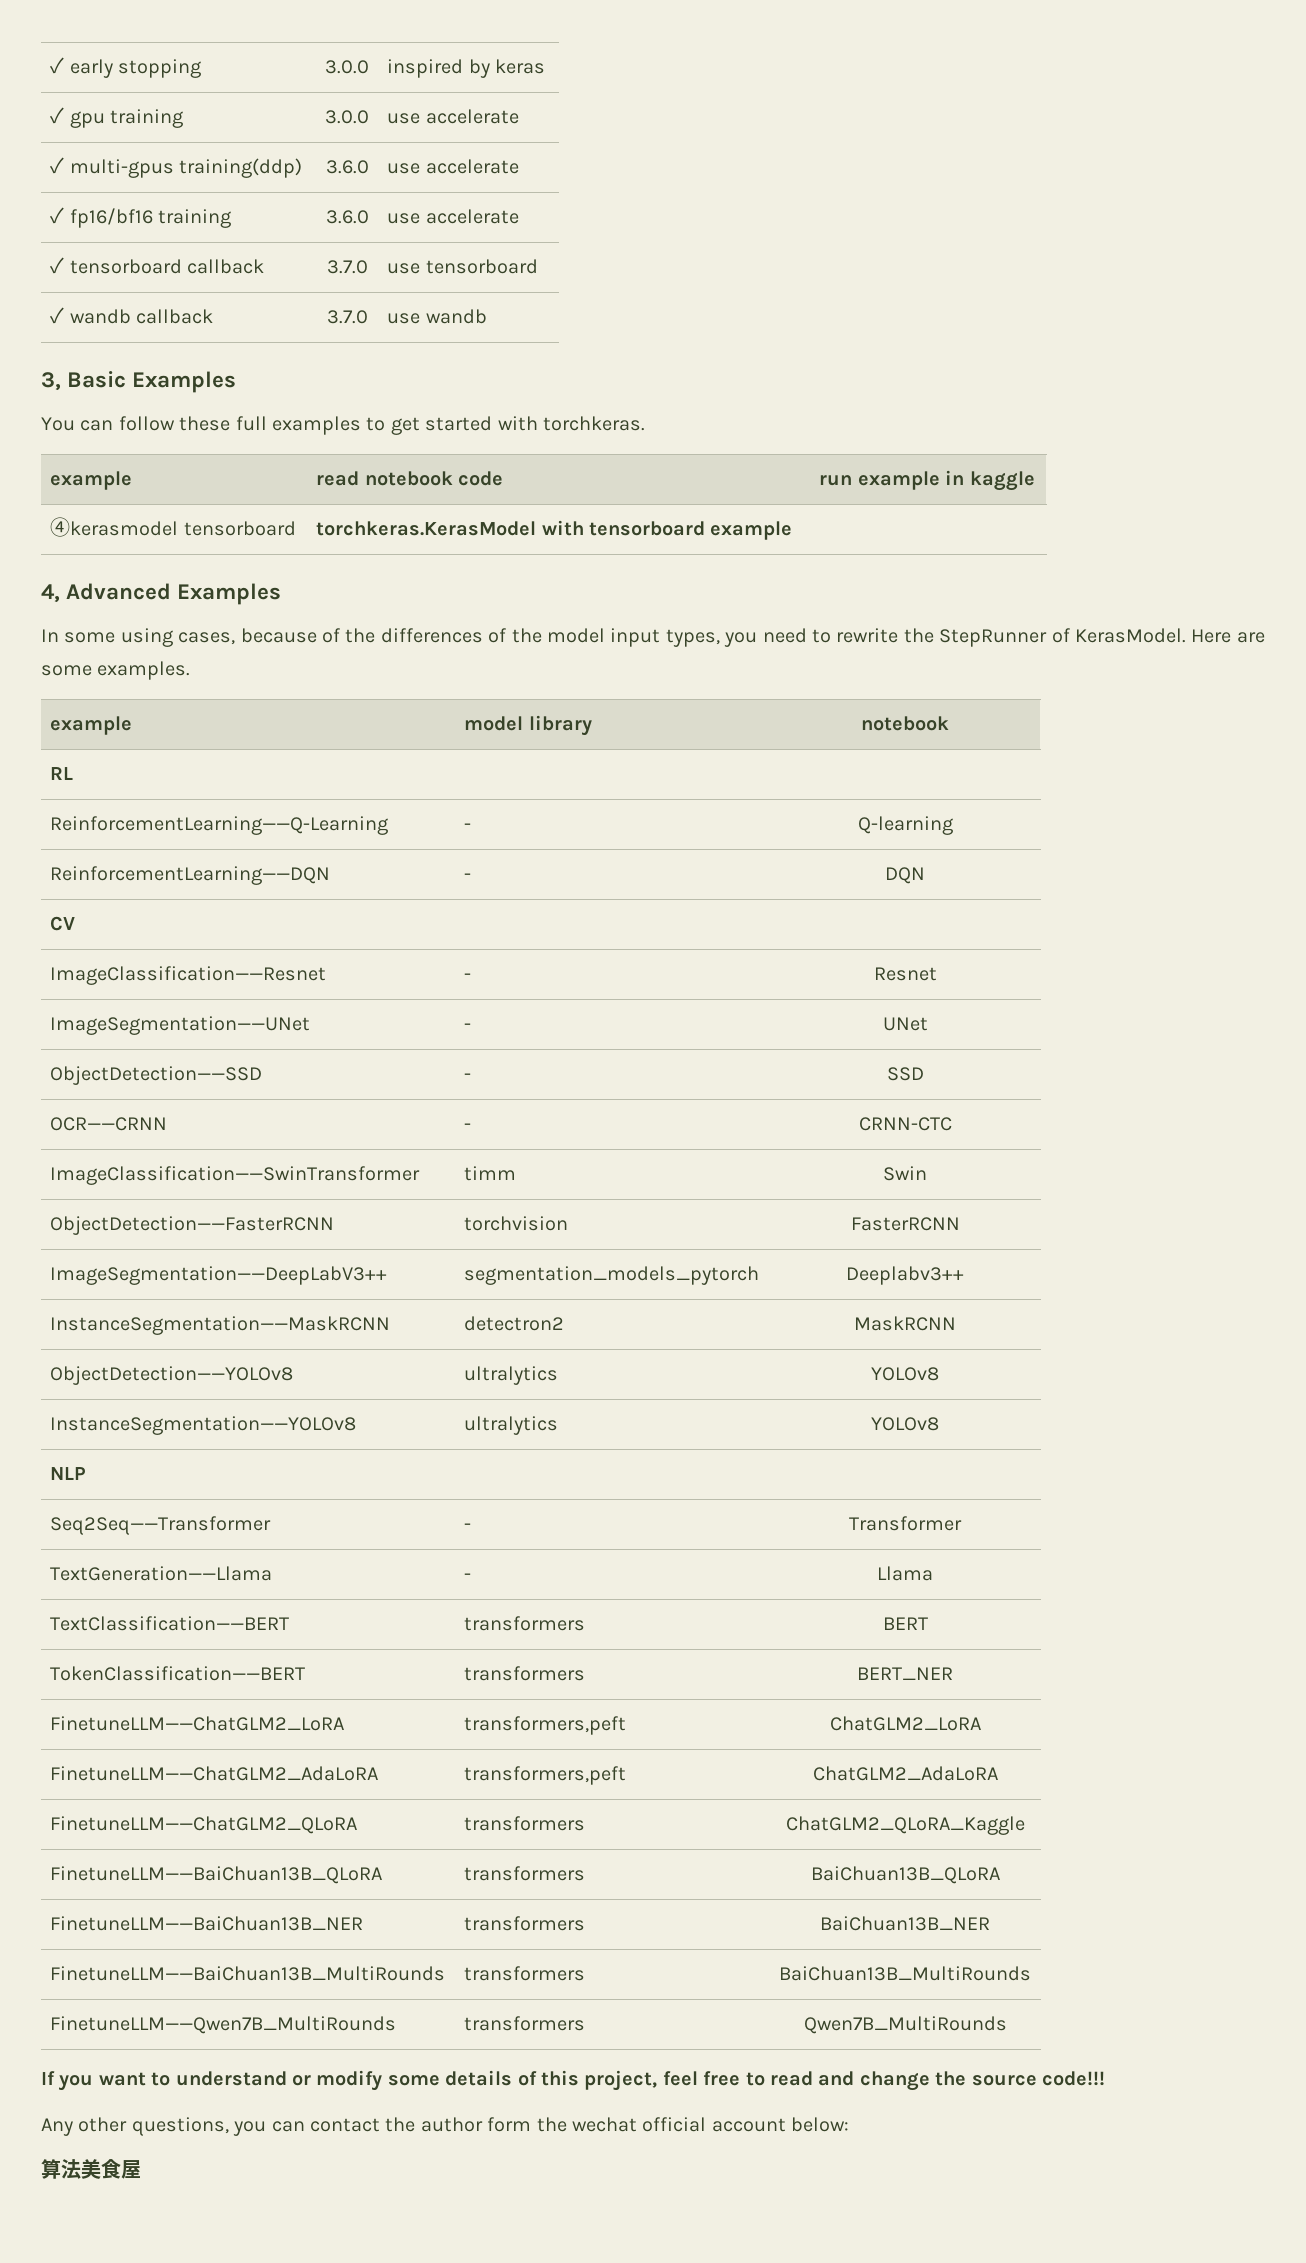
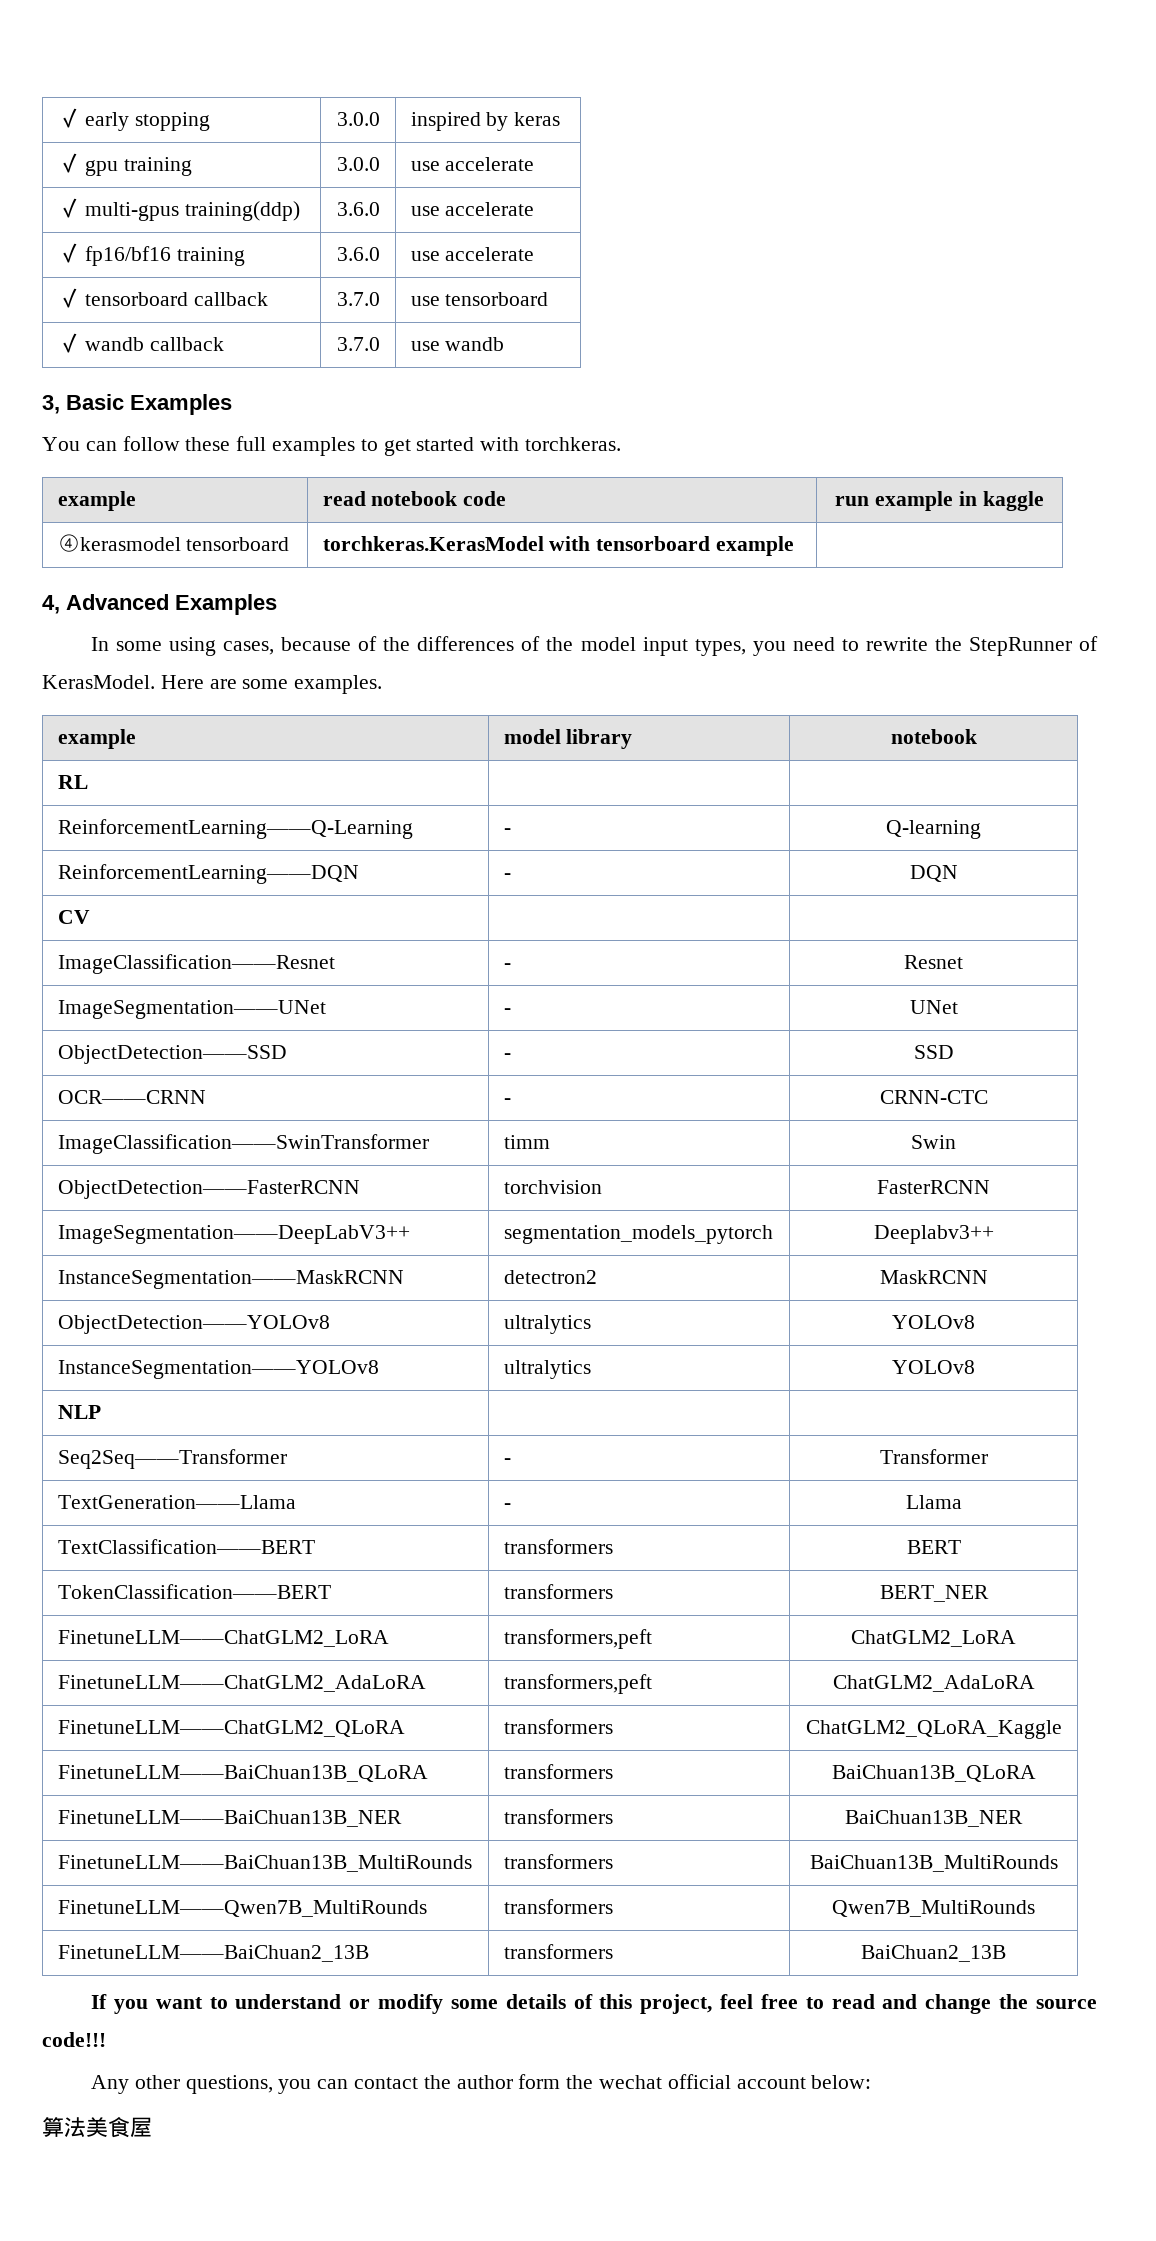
(1007, 2025) none -> [57,1945,369,1962] [503,1944,613,1959] [861,1945,1006,1962] // FinetuneLLM——BaiChuan2_13B | transformers | BaiChuan2_13B

